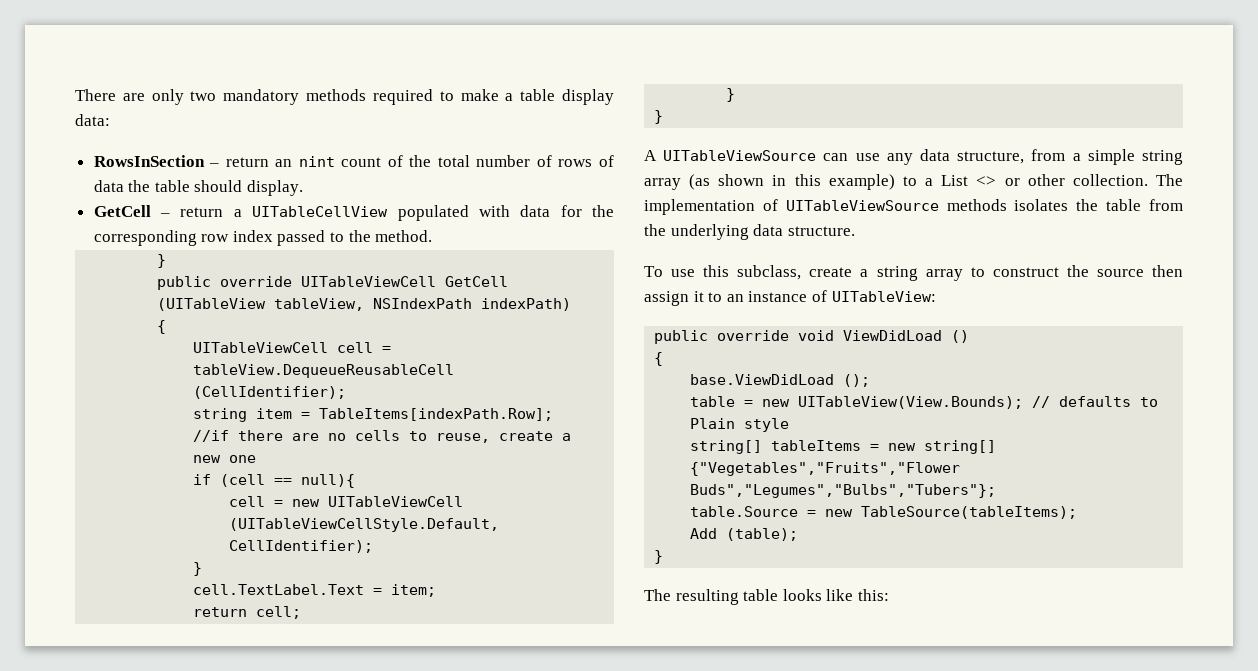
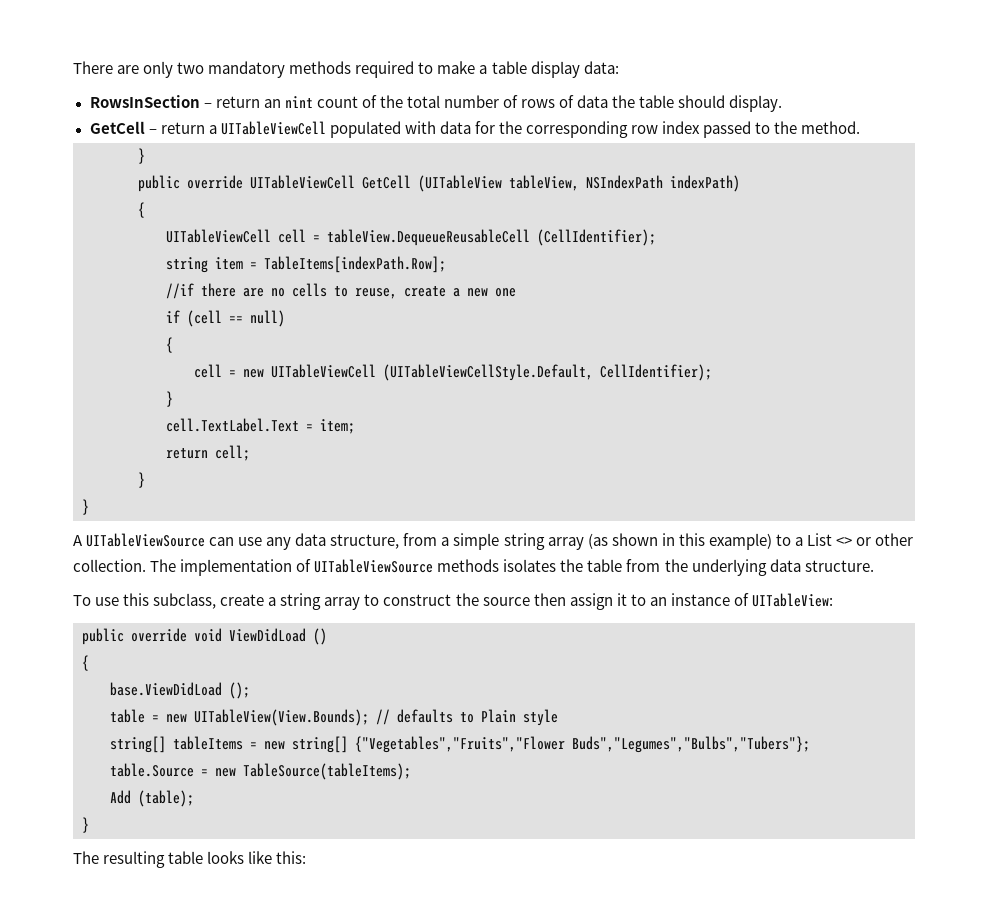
[252,206,389,217] UITableCellView -> [220,121,326,135] UITableViewCell
[301,474,356,488] null){ -> [250,310,285,327] [166,337,173,353] null) // {

